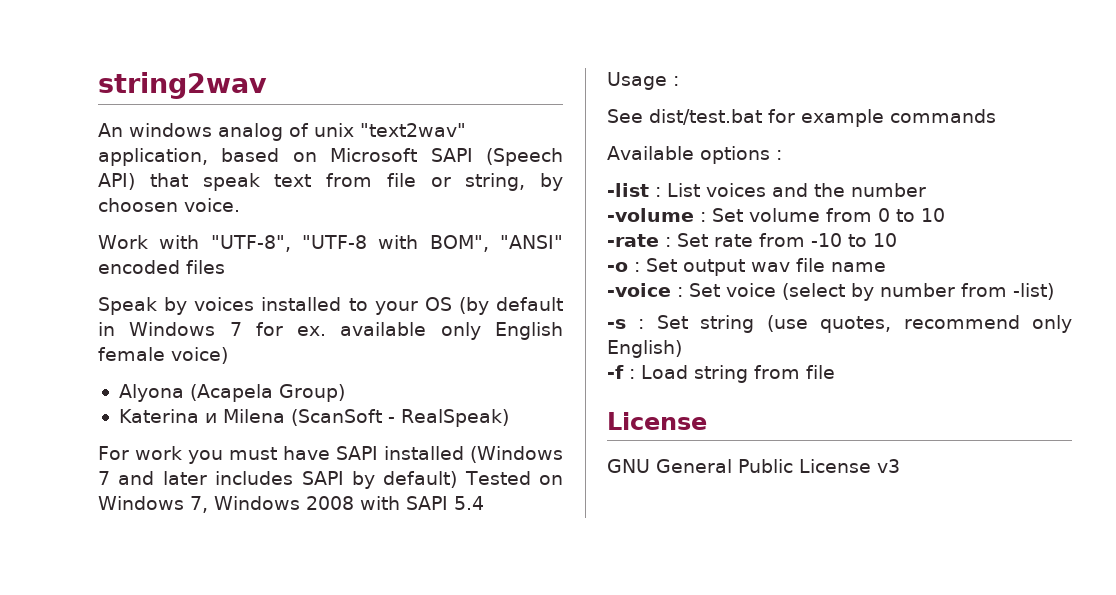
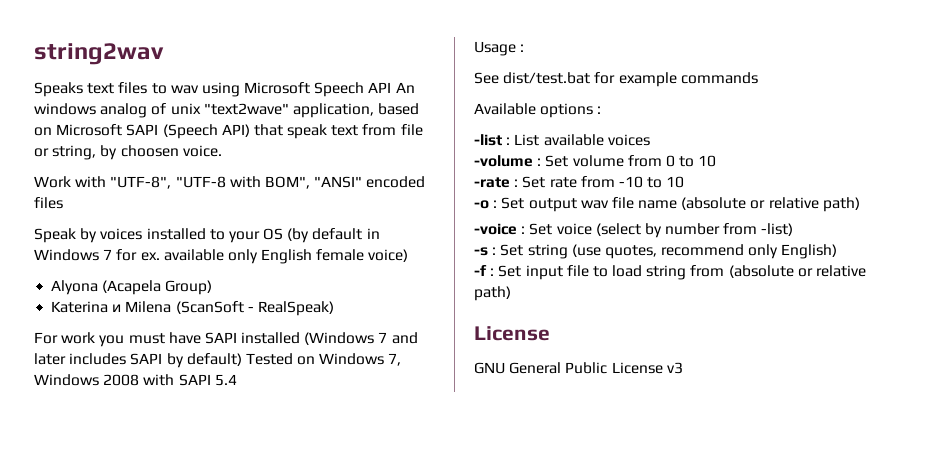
(267, 85) none -> [34,82,392,97] Speaks text files to wav using Microsoft Speech API
[360,123,466,137] "text2wav" -> [203,103,289,115] "text2wave"
[706,183,926,197] voices and the number -> [543,134,650,146] available voices
(886, 267) none -> [681,197,860,212] (absolute or relative path)
[641,365,835,383] Load string from file -> [498,265,867,280] [474,286,511,301] Set input file to load string from (absolute or relative path)

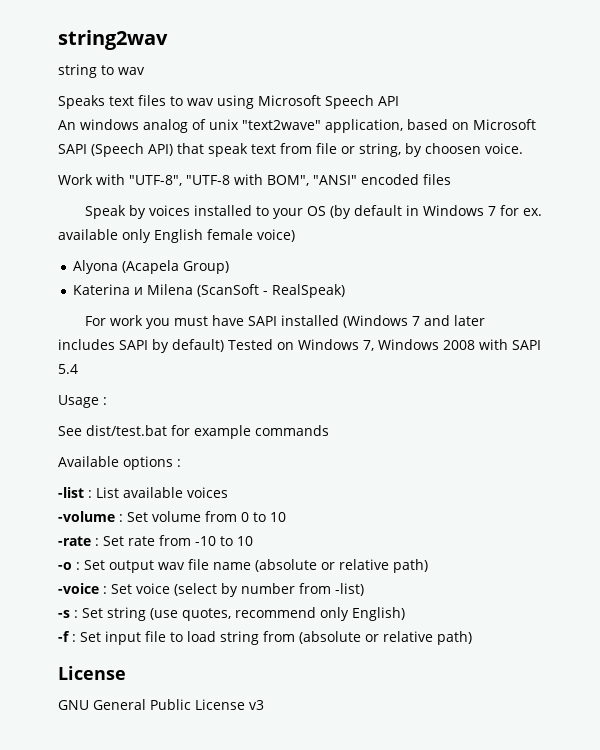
(164, 54) none -> [58,64,145,78] // string to wav
(392, 87) none -> (399, 101) //

